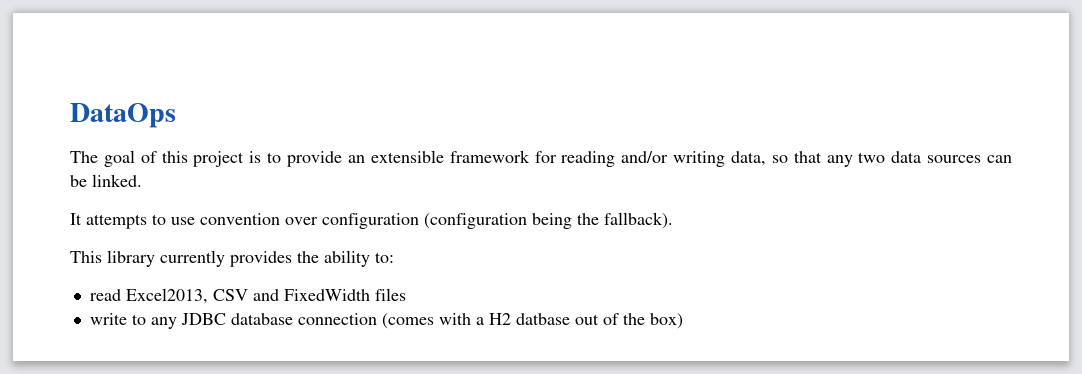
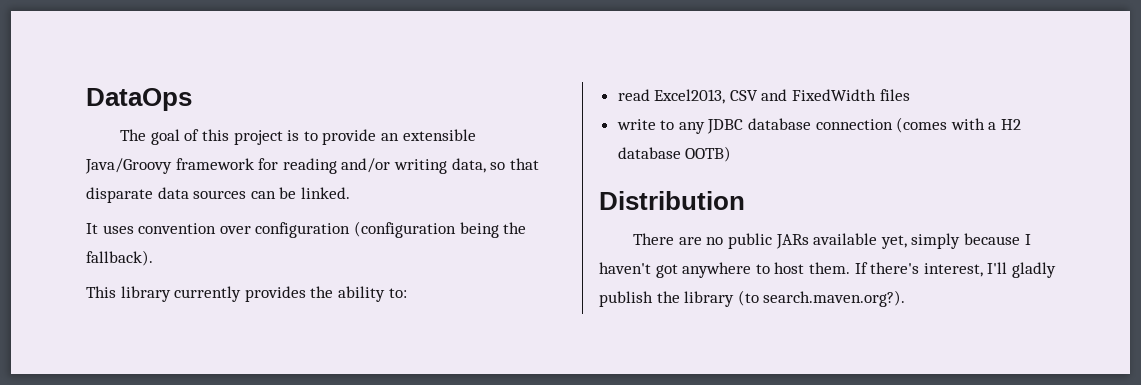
(444, 156) none -> [85,158,172,174] Java/Groovy
[826,152,886,167] any two -> [86,187,153,203] disparate
[86,214,195,229] attempts to use -> [102,225,134,234] uses
[515,313,683,329] datbase out of the box) -> [617,146,732,162] [599,191,745,210] [633,233,1031,249] [599,262,1056,278] [599,290,906,307] database OOTB) // Distribution // There are no public JARs available yet, simply because I haven't got anywhere to host them. If there's interest, I'll gladly publish the library (to search.maven.org?).

